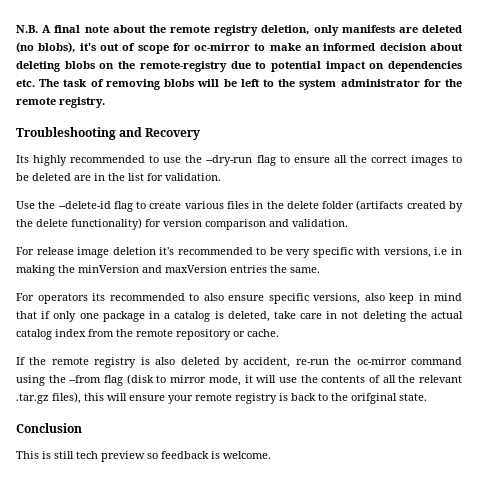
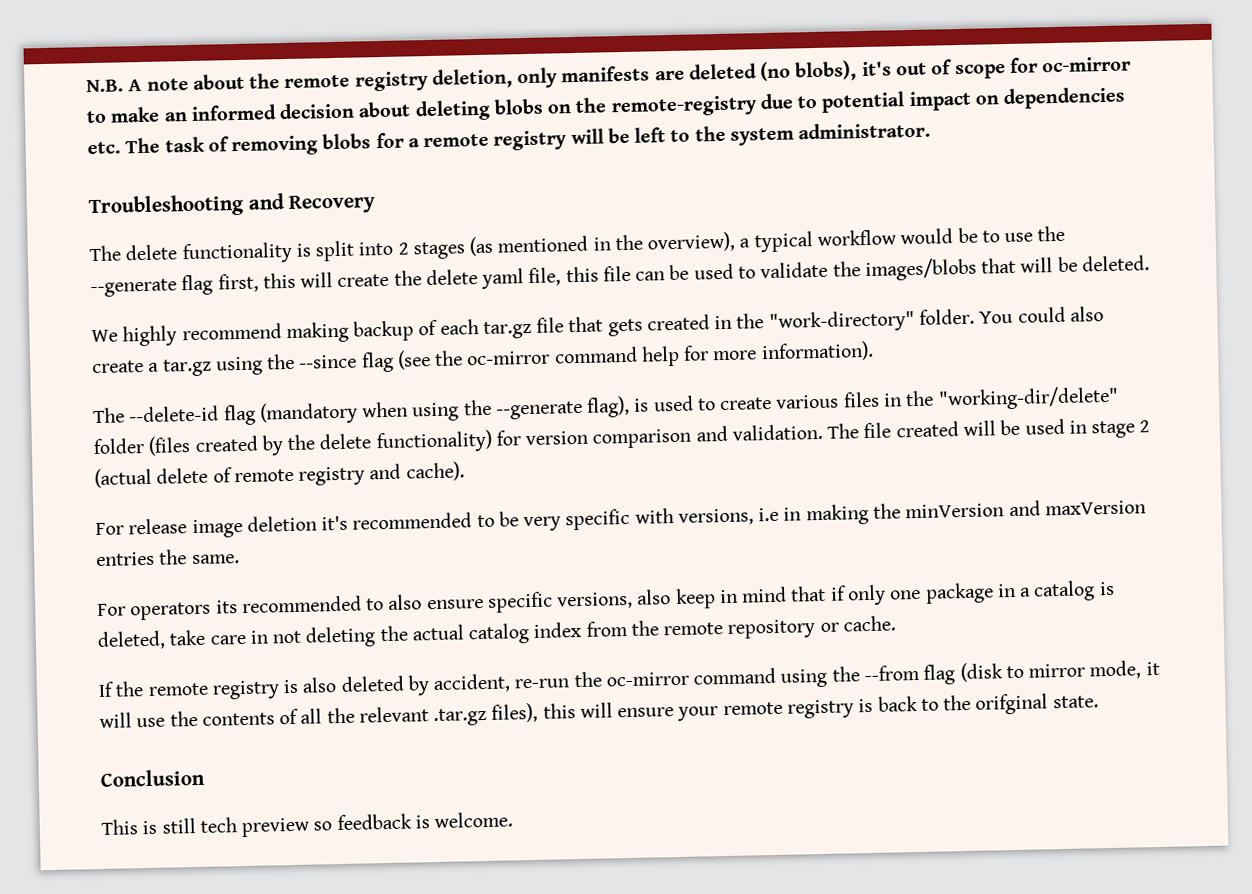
[54,25,81,33] final -> (143, 85) none
(195, 83) none -> [375,130,568,151] for a remote registry
[340,79,463,87] [16,97,105,108] [16,127,201,140] [16,155,462,166] [16,173,221,181] [16,201,133,212] administrator for the remote registry. // Troubleshooting and Recovery // Its highly recommended to use the --dry-run flag to ensure all the correct images to be deleted are in the list for validation. // Use the --delete-id flag -> [798,121,932,140] [88,193,377,219] [89,225,1066,265] [90,255,1150,298] [91,306,1104,347] [92,340,874,377] [93,395,694,426] administrator. // Troubleshooting and Recovery // The delete functionality is split into 2 stages (as mentioned in the overview), a typical workflow would be to use the --generate flag first, this will create the delete yaml file, this file can be used to validate the images/blobs that will be deleted. // We highly recommend making backup of each tar.gz file that gets created in the "work-directory" folder. You could also create a tar.gz using the --since flag (see the oc-mirror command help for more information). // The --delete-id flag (mandatory when using the --generate flag), is used
[286,200,404,211] delete folder (artifacts -> [937,385,1119,411] [93,436,192,456] "working-dir/delete" folder (files
(348, 223) none -> [827,418,1151,439] [94,461,465,489] The file created will be used in stage 2 (actual delete of remote registry and cache).

